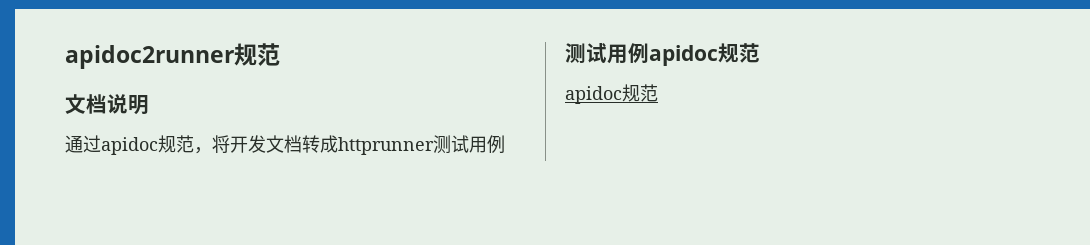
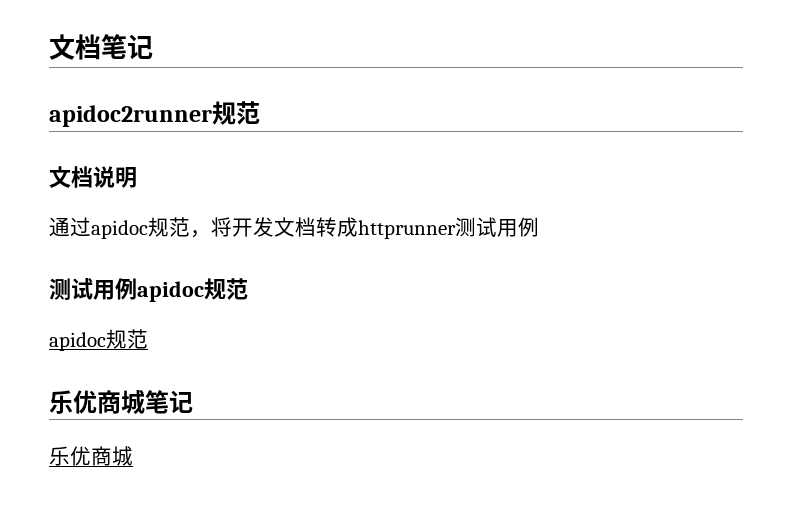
(65, 57) none -> [49,34,153,60] 文档笔记 //
(658, 93) none -> [49,389,193,414] [49,446,133,466] // 乐优商城笔记 // 乐优商城

